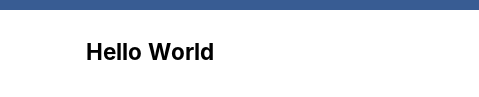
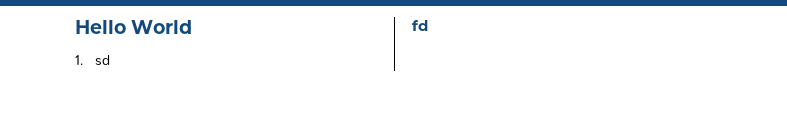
(215, 51) none -> [75,55,110,66] [412,20,428,31] // 1. sd // fd

